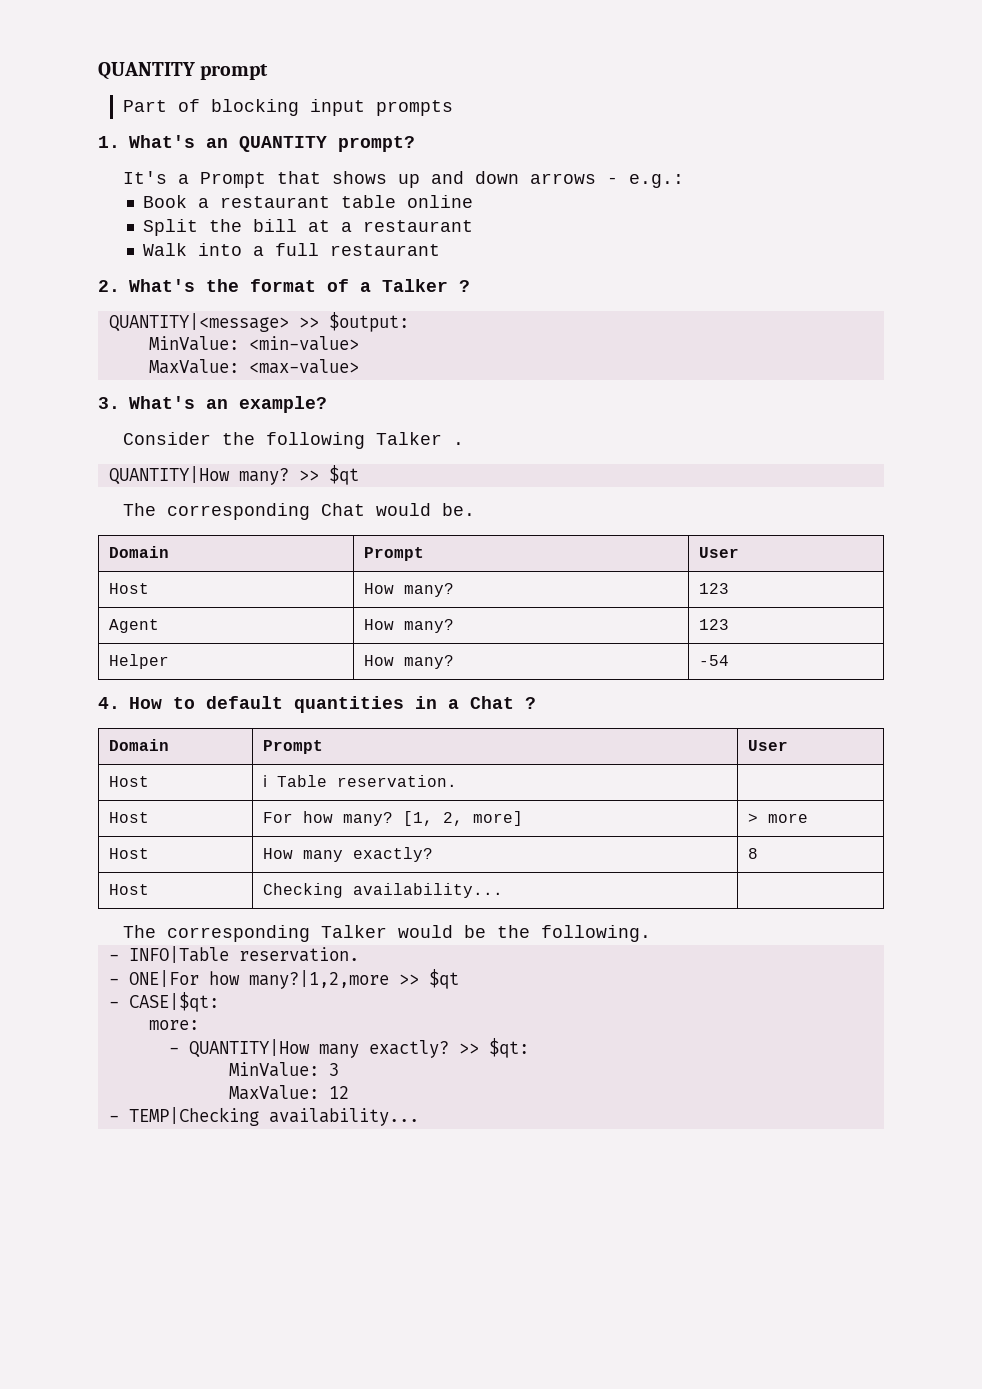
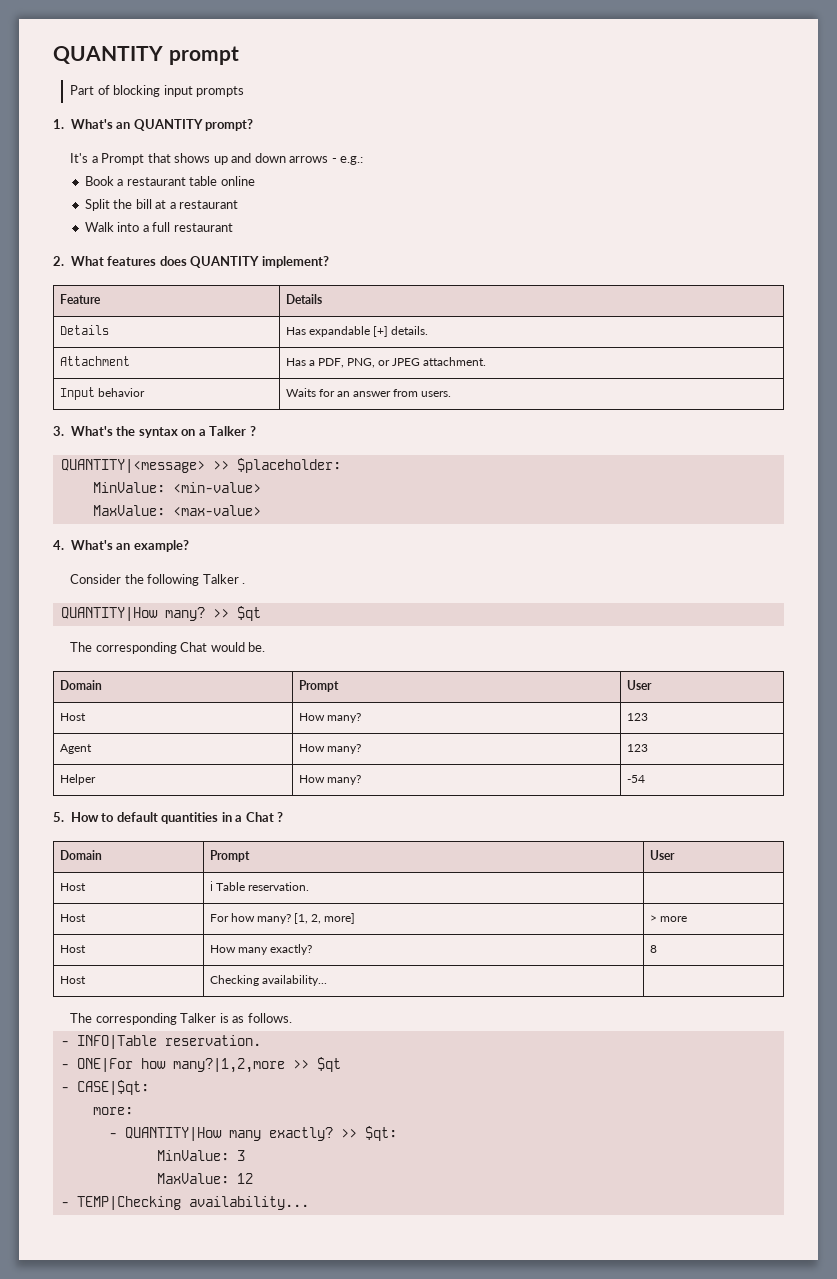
[129,279,349,292] What's the format of -> [70,256,329,268] [59,294,101,304] [285,294,322,304] [59,325,109,335] [285,326,428,337] [59,356,130,366] [285,357,487,368] [59,387,145,400] [285,388,452,397] [53,426,196,438] What features does QUANTITY implement? // Feature | Details // Details | Has expandable [+] details. // Attachment | Has a PDF, PNG, or JPEG attachment. // Input behavior | Waits for an answer from users. // 3. What's the syntax on
[328,312,409,332] $output: -> [236,458,341,473] $placeholder:
[98,397,120,409] 3. -> [53,540,64,550] 4.
[98,697,120,709] 4. -> [53,812,64,822] 5.
[398,925,652,942] would be the following. -> [219,1013,292,1023] is as follows.

